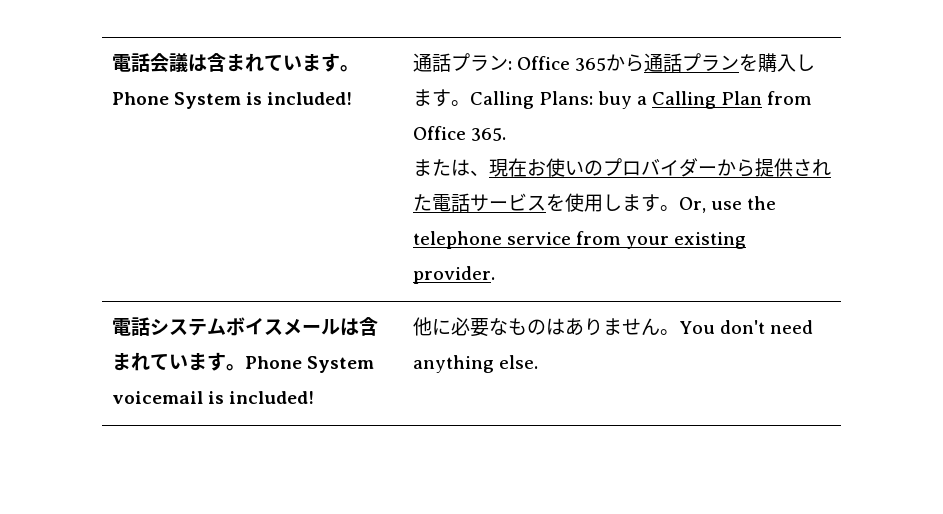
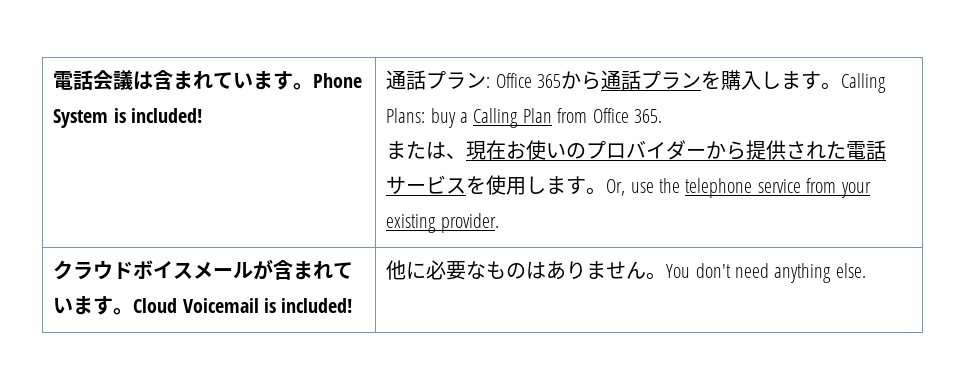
[111,317,226,336] 電話システム -> [53,260,134,280] クラウド
[339,317,378,336] [111,352,374,373] [111,391,203,404] は含まれています。Phone System voicemail -> [253,259,354,280] [53,296,259,315] が含まれています。Cloud Voicemail

